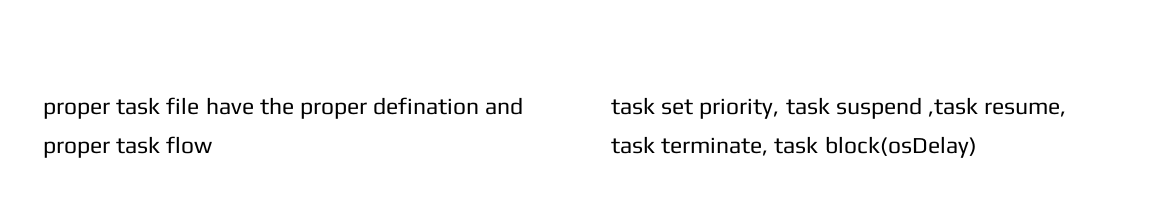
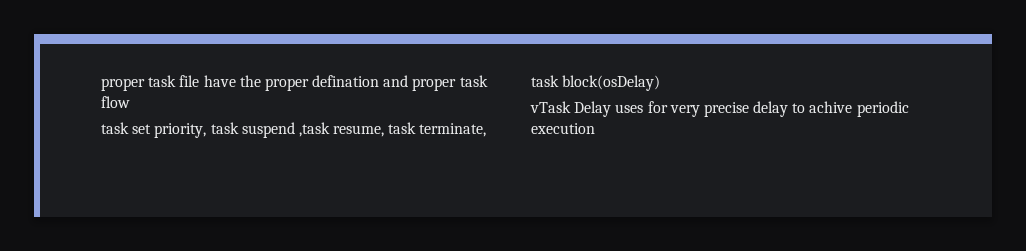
(977, 147) none -> [530,101,909,117] [531,123,595,134] // vTask Delay uses for very precise delay to achive periodic execution

